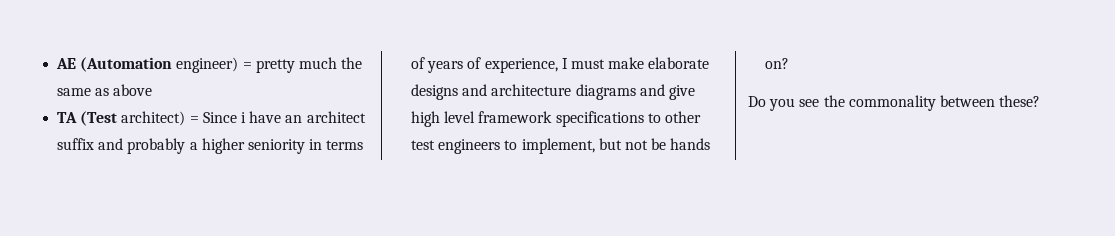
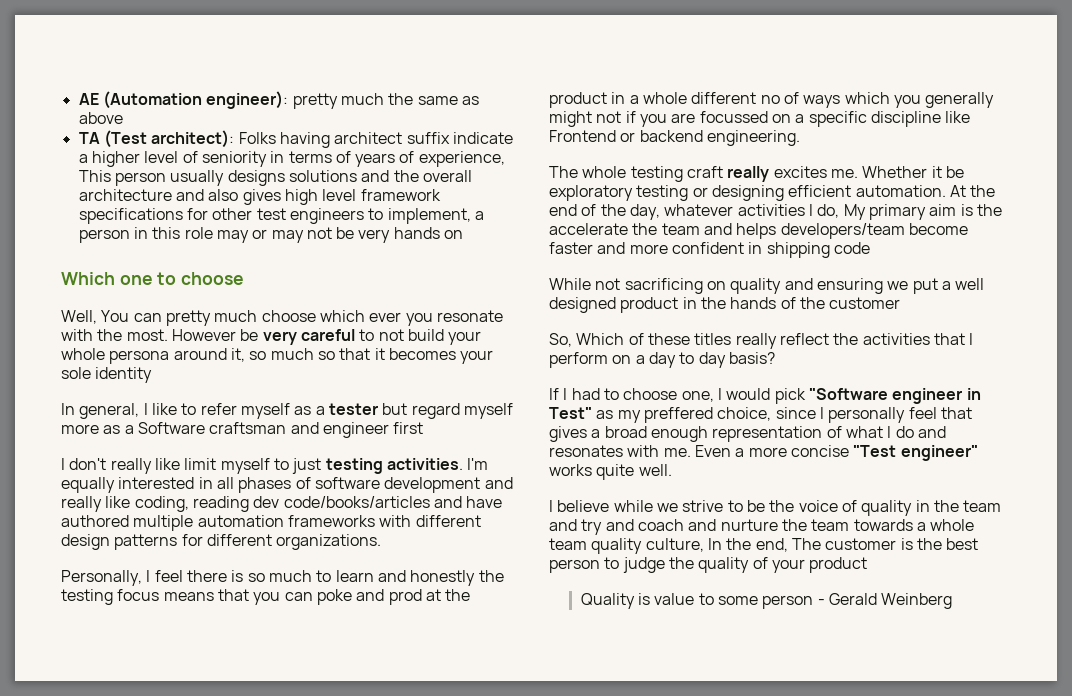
[176,57,252,73] engineer) = -> [206,91,289,109] engineer):
[121,111,366,126] [57,138,245,154] architect) = Since i have an architect suffix and probably a higher -> [151,130,513,148] [78,151,198,167] architect): Folks having architect suffix indicate a higher level of
[561,57,710,69] [411,84,695,100] I must make elaborate designs and architecture diagrams and give -> [78,170,472,186] [78,189,281,205] This person usually designs solutions and the overall architecture and also gives
[647,113,661,123] to -> [186,208,208,220] for
[598,138,711,150] [765,58,790,69] [748,95,1041,111] but not be hands on? // Do you see the commonality between these? -> [474,211,484,220] [78,227,464,243] [61,272,245,285] [61,310,503,326] [61,329,482,345] [61,348,494,364] [61,367,153,383] [61,403,513,419] [61,422,424,438] [61,458,489,474] [61,477,513,493] [61,496,503,512] [61,515,481,531] [61,534,382,550] [61,570,504,586] [61,589,471,605] [549,92,995,108] [549,111,971,127] [549,130,800,146] [549,166,964,182] [549,185,996,201] [549,204,1002,220] [549,223,968,239] [549,242,870,258] [549,278,985,294] [549,297,901,313] [549,333,974,349] [549,352,775,368] [549,388,981,404] [549,407,972,423] [549,426,946,442] [549,445,978,461] [549,464,672,480] [549,500,1002,516] [549,519,975,535] [549,538,979,554] [549,557,868,573] [580,593,953,609] a person in this role may or may not be very hands on // Which one to choose // Well, You can pretty much choose which ever you resonate with the most. However be very careful to not build your whole persona around it, so much so that it becomes your sole identity // In general, I like to refer myself as a tester but regard myself more as a Software craftsman and engineer first // I don't really like limit myself to just testing activities. I'm equally interested in all phases of software development and really like coding, reading dev code/books/articles and have authored multiple automation frameworks with different design patterns for different organizations. // Personally, I feel there is so much to learn and honestly the testing focus means that you can poke and prod at the product in a whole different no of ways which you generally might not if you are focussed on a specific discipline like Frontend or backend engineering. // The whole testing craft really excites me. Whether it be exploratory testing or designing efficient automation. At the end of the day, whatever activities I do, My primary aim is the accelerate the team and helps developers/team become faster and more confident in shipping code // While not sacrificing on quality and ensuring we put a well designed product in the hands of the customer // So, Which of these titles really reflect the activities that I perform on a day to day basis? // If I had to choose one, I would pick "Software engineer in Test" as my preffered choice, since I personally feel that gives a broad enough representation of what I do and resonates with me. Even a more concise "Test engineer" works quite well. // I believe while we strive to be the voice of quality in the team and try and coach and nurture the team towards a whole team quality culture, In the end, The customer is the best person to judge the quality of your product // Quality is value to some person - Gerald Weinberg

